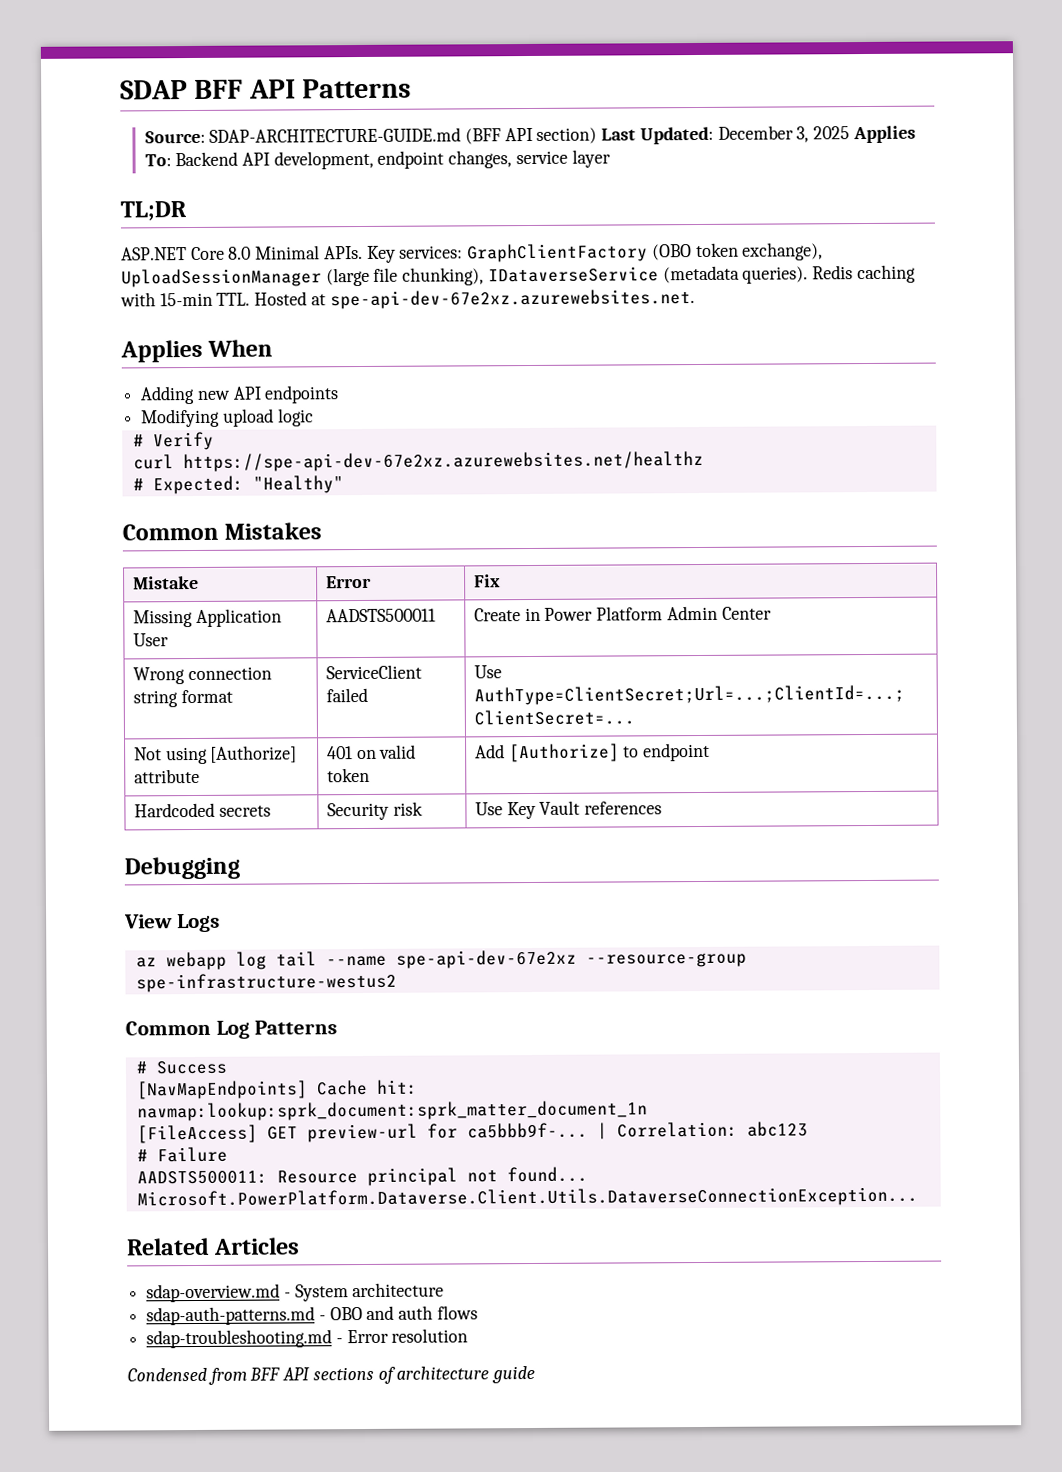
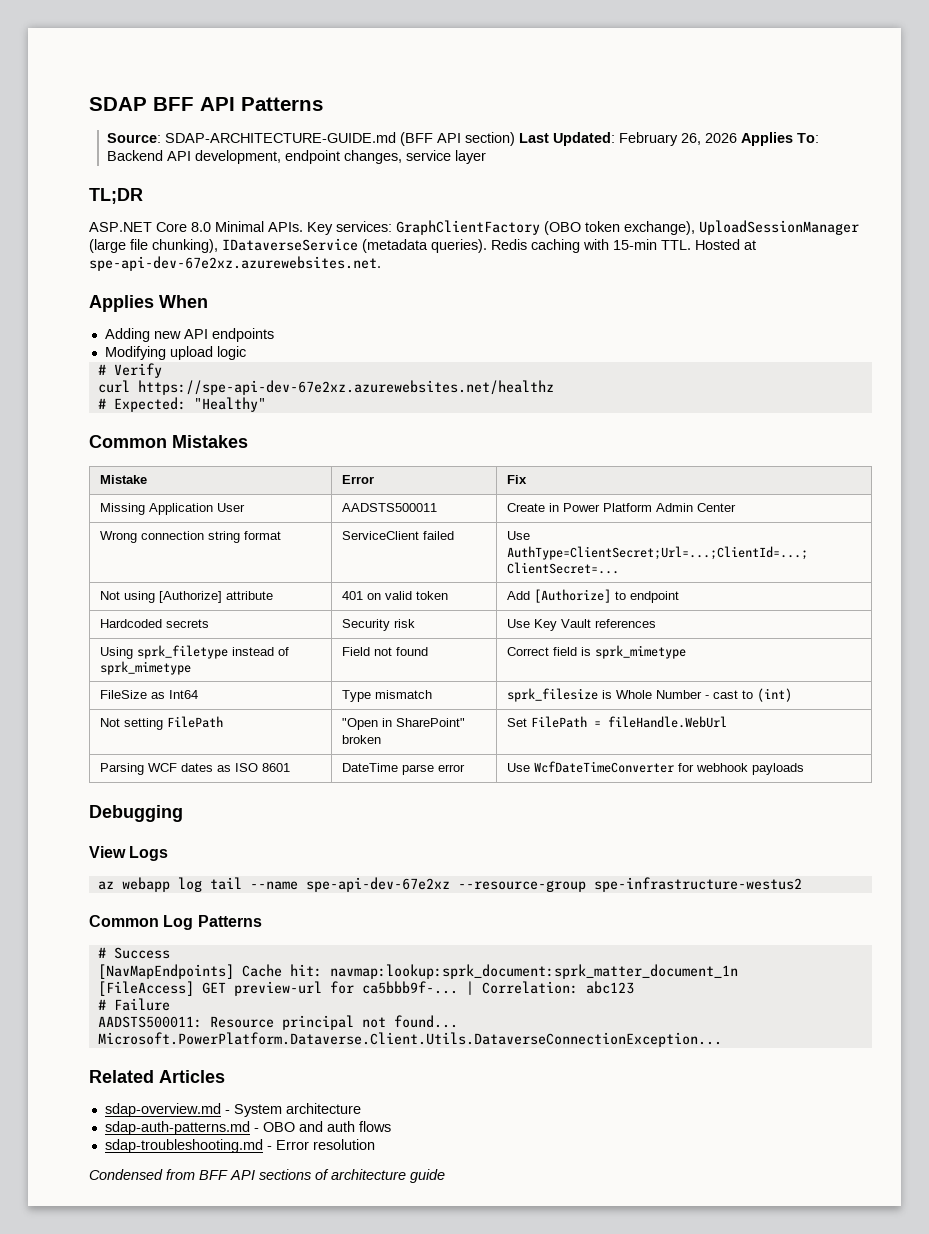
[717,125,851,143] December 3, 2025 -> [618,132,737,146] February 26, 2026
(663, 808) none -> [99,645,289,659] [99,661,191,675] [341,647,428,656] [506,645,686,659] [99,690,198,699] [341,690,432,702] [506,688,792,702] [99,716,223,730] [341,718,465,730] [341,735,381,744] [506,716,727,728] [99,763,290,775] [341,763,465,775] [506,761,804,775] // Using sprk_filetype instead of sprk_mimetype | Field not found | Correct field is sprk_mimetype // FileSize as Int64 | Type mismatch | sprk_filesize is Whole Number - cast to (int) // Not setting FilePath | "Open in SharePoint" broken | Set FilePath = fileHandle.WebUrl // Parsing WCF dates as ISO 8601 | DateTime parse error | Use WcfDateTimeConverter for webhook payloads

